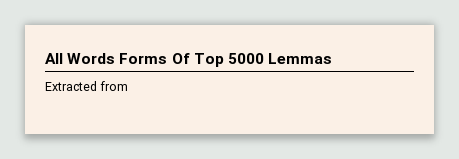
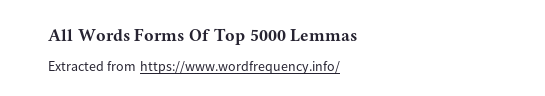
(129, 86) none -> [139,61,340,74] https://www.wordfrequency.info/

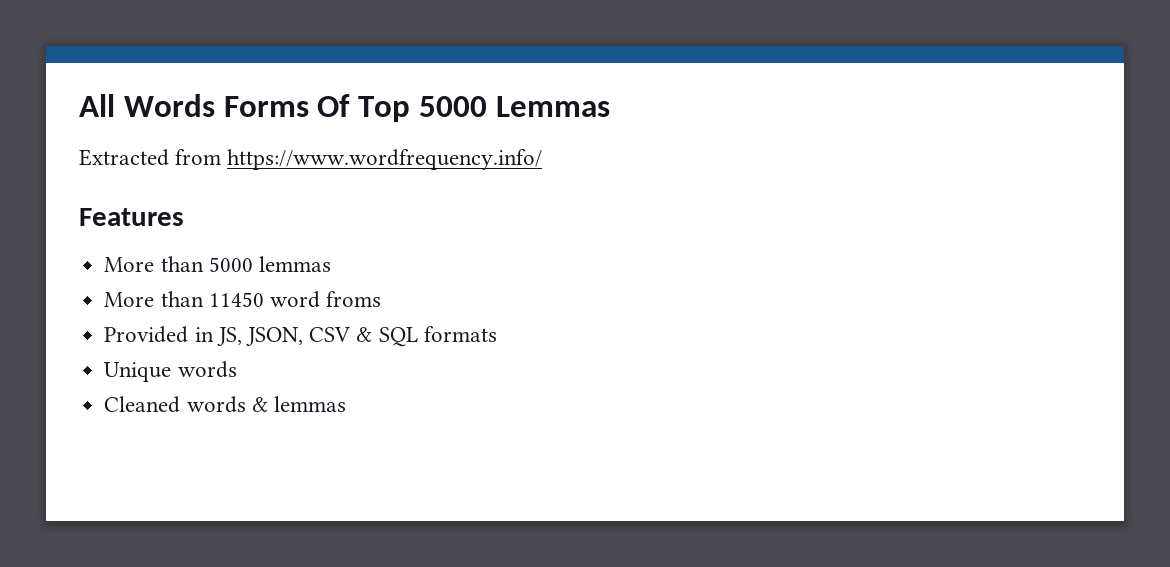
(340, 67) none -> [79,208,184,226] [104,256,331,272] [104,291,382,308] [104,326,497,347] [104,361,237,382] [104,396,346,413] // Features // More than 5000 lemmas // More than 11450 word froms // Provided in JS, JSON, CSV & SQL formats // Unique words // Cleaned words & lemmas

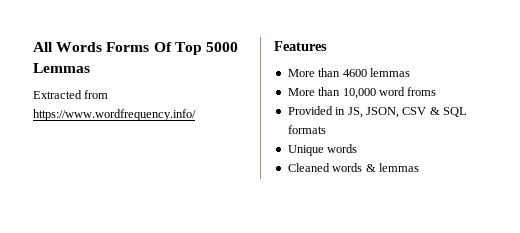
[208,257,253,272] 5000 -> [342,69,367,77] 4600
[208,292,264,307] 11450 -> [342,88,376,99] 10,000

